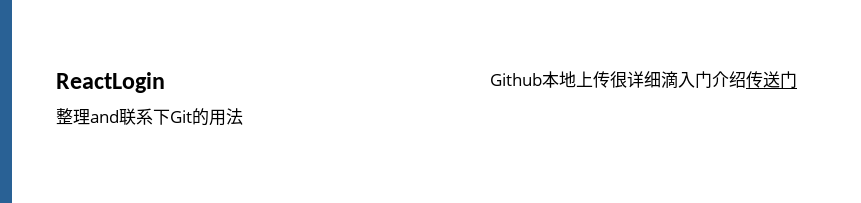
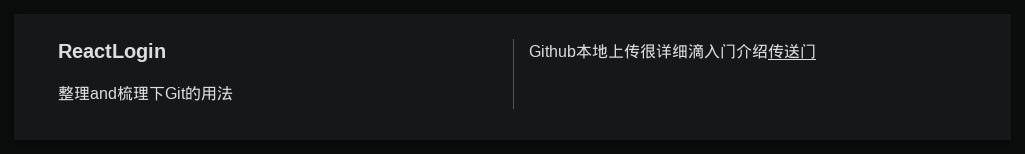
[119,108,153,125] 联系 -> [117,86,149,101] 梳理

